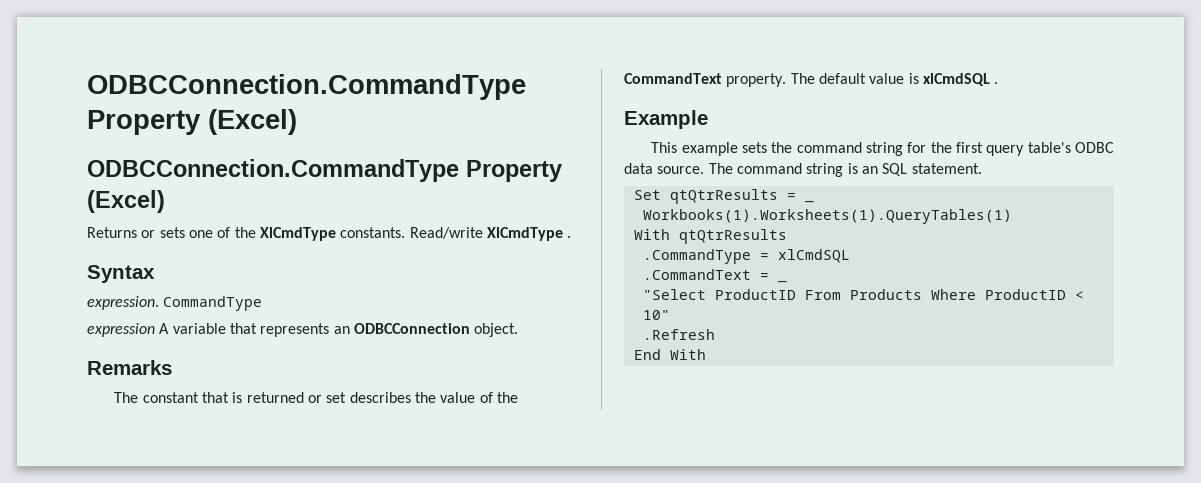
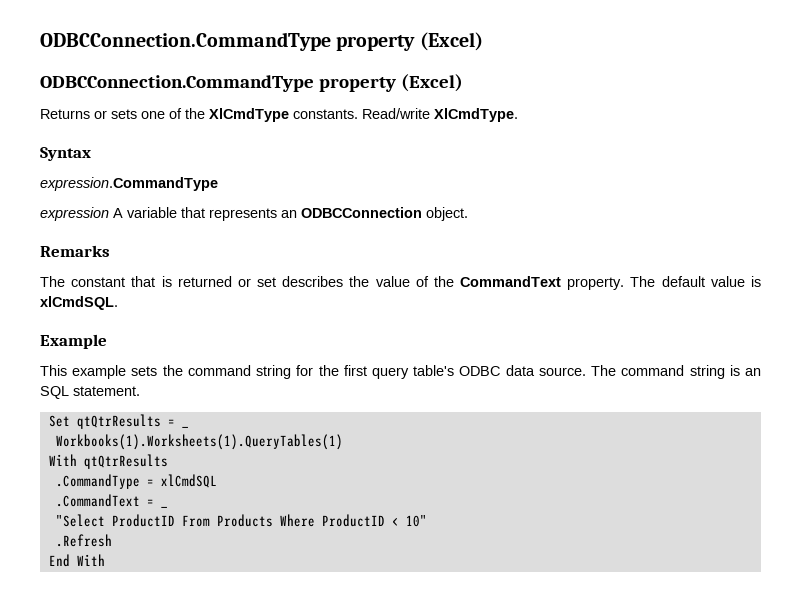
[87,74,526,100] [87,110,201,135] ODBCConnection.CommandType Property -> [40,32,416,51] ODBCConnection.CommandType property
[466,160,562,182] Property -> [318,77,396,92] property
[486,227,572,241] XlCmdType . -> [434,108,518,122] XlCmdType.
[87,296,263,311] expression. CommandType -> [40,177,218,191] expression.CommandType
[922,73,999,86] xlCmdSQL . -> [40,296,118,310] xlCmdSQL.

